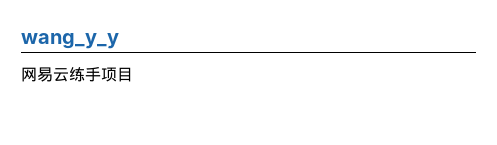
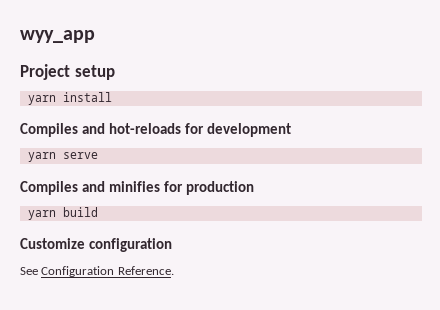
[21,33,119,49] [21,67,133,82] wang_y_y // 网易云练手项目 -> [20,30,95,43] [20,64,115,80] [27,92,112,105] [20,123,291,137] [27,152,98,162] [20,181,254,195] [27,207,98,220] [20,238,172,252] [20,266,174,277] wyy_app // Project setup // yarn install // Compiles and hot-reloads for development // yarn serve // Compiles and minifies for production // yarn build // Customize configuration // See Configuration Reference.

